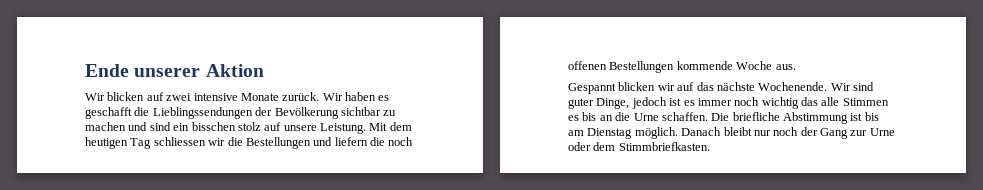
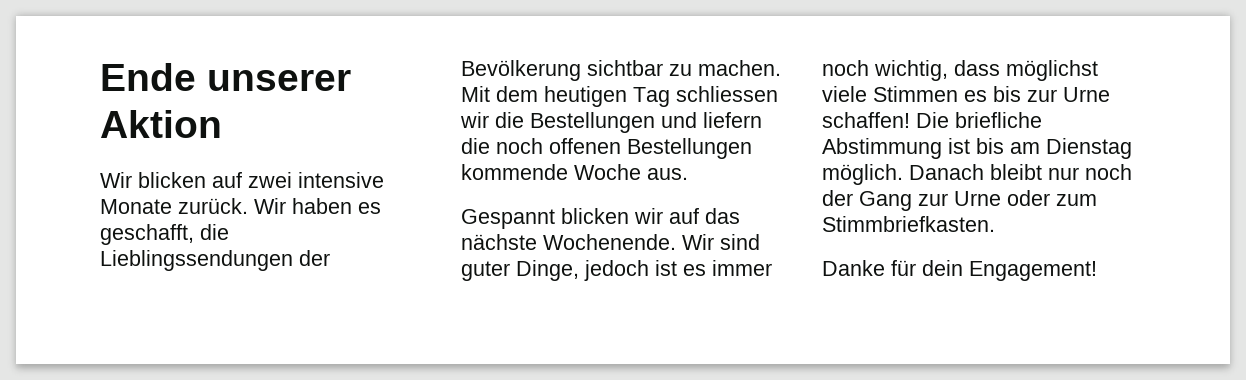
[85,107,132,119] geschafft -> [100,224,194,245] geschafft,
[85,122,366,134] machen und sind ein bisschen stolz auf unsere Leistung. -> [698,60,781,76] machen.
[761,97,889,109] [568,112,708,121] wichtig das alle Stimmen es bis an die Urne schaffen. -> [874,60,1098,81] [822,86,1110,102] [822,112,910,128] wichtig, dass möglichst viele Stimmen es bis zur Urne schaffen!
[593,142,616,151] dem -> [1056,194,1097,206] zum
(710, 146) none -> [822,260,1097,281] // Danke für dein Engagement!

